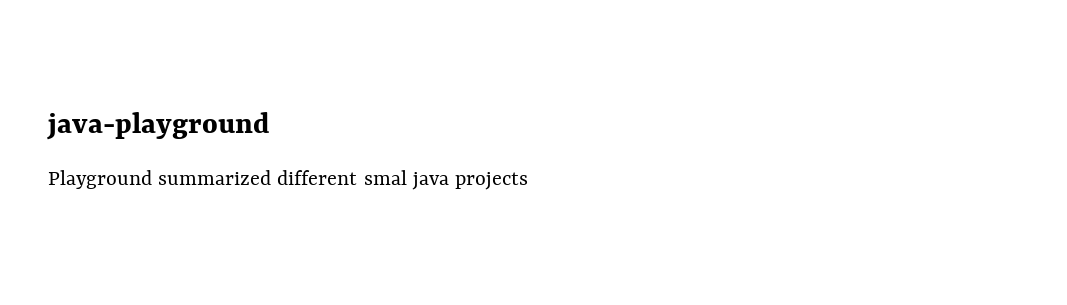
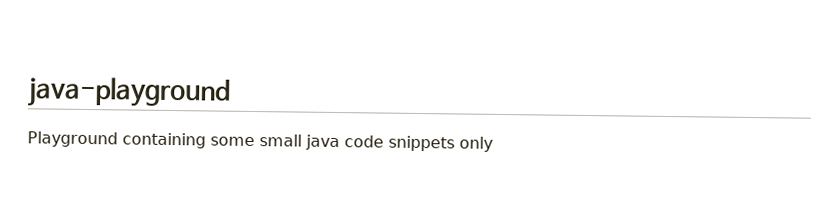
[158,170,529,190] summarized different smal java projects -> [122,132,493,152] containing some small java code snippets only

